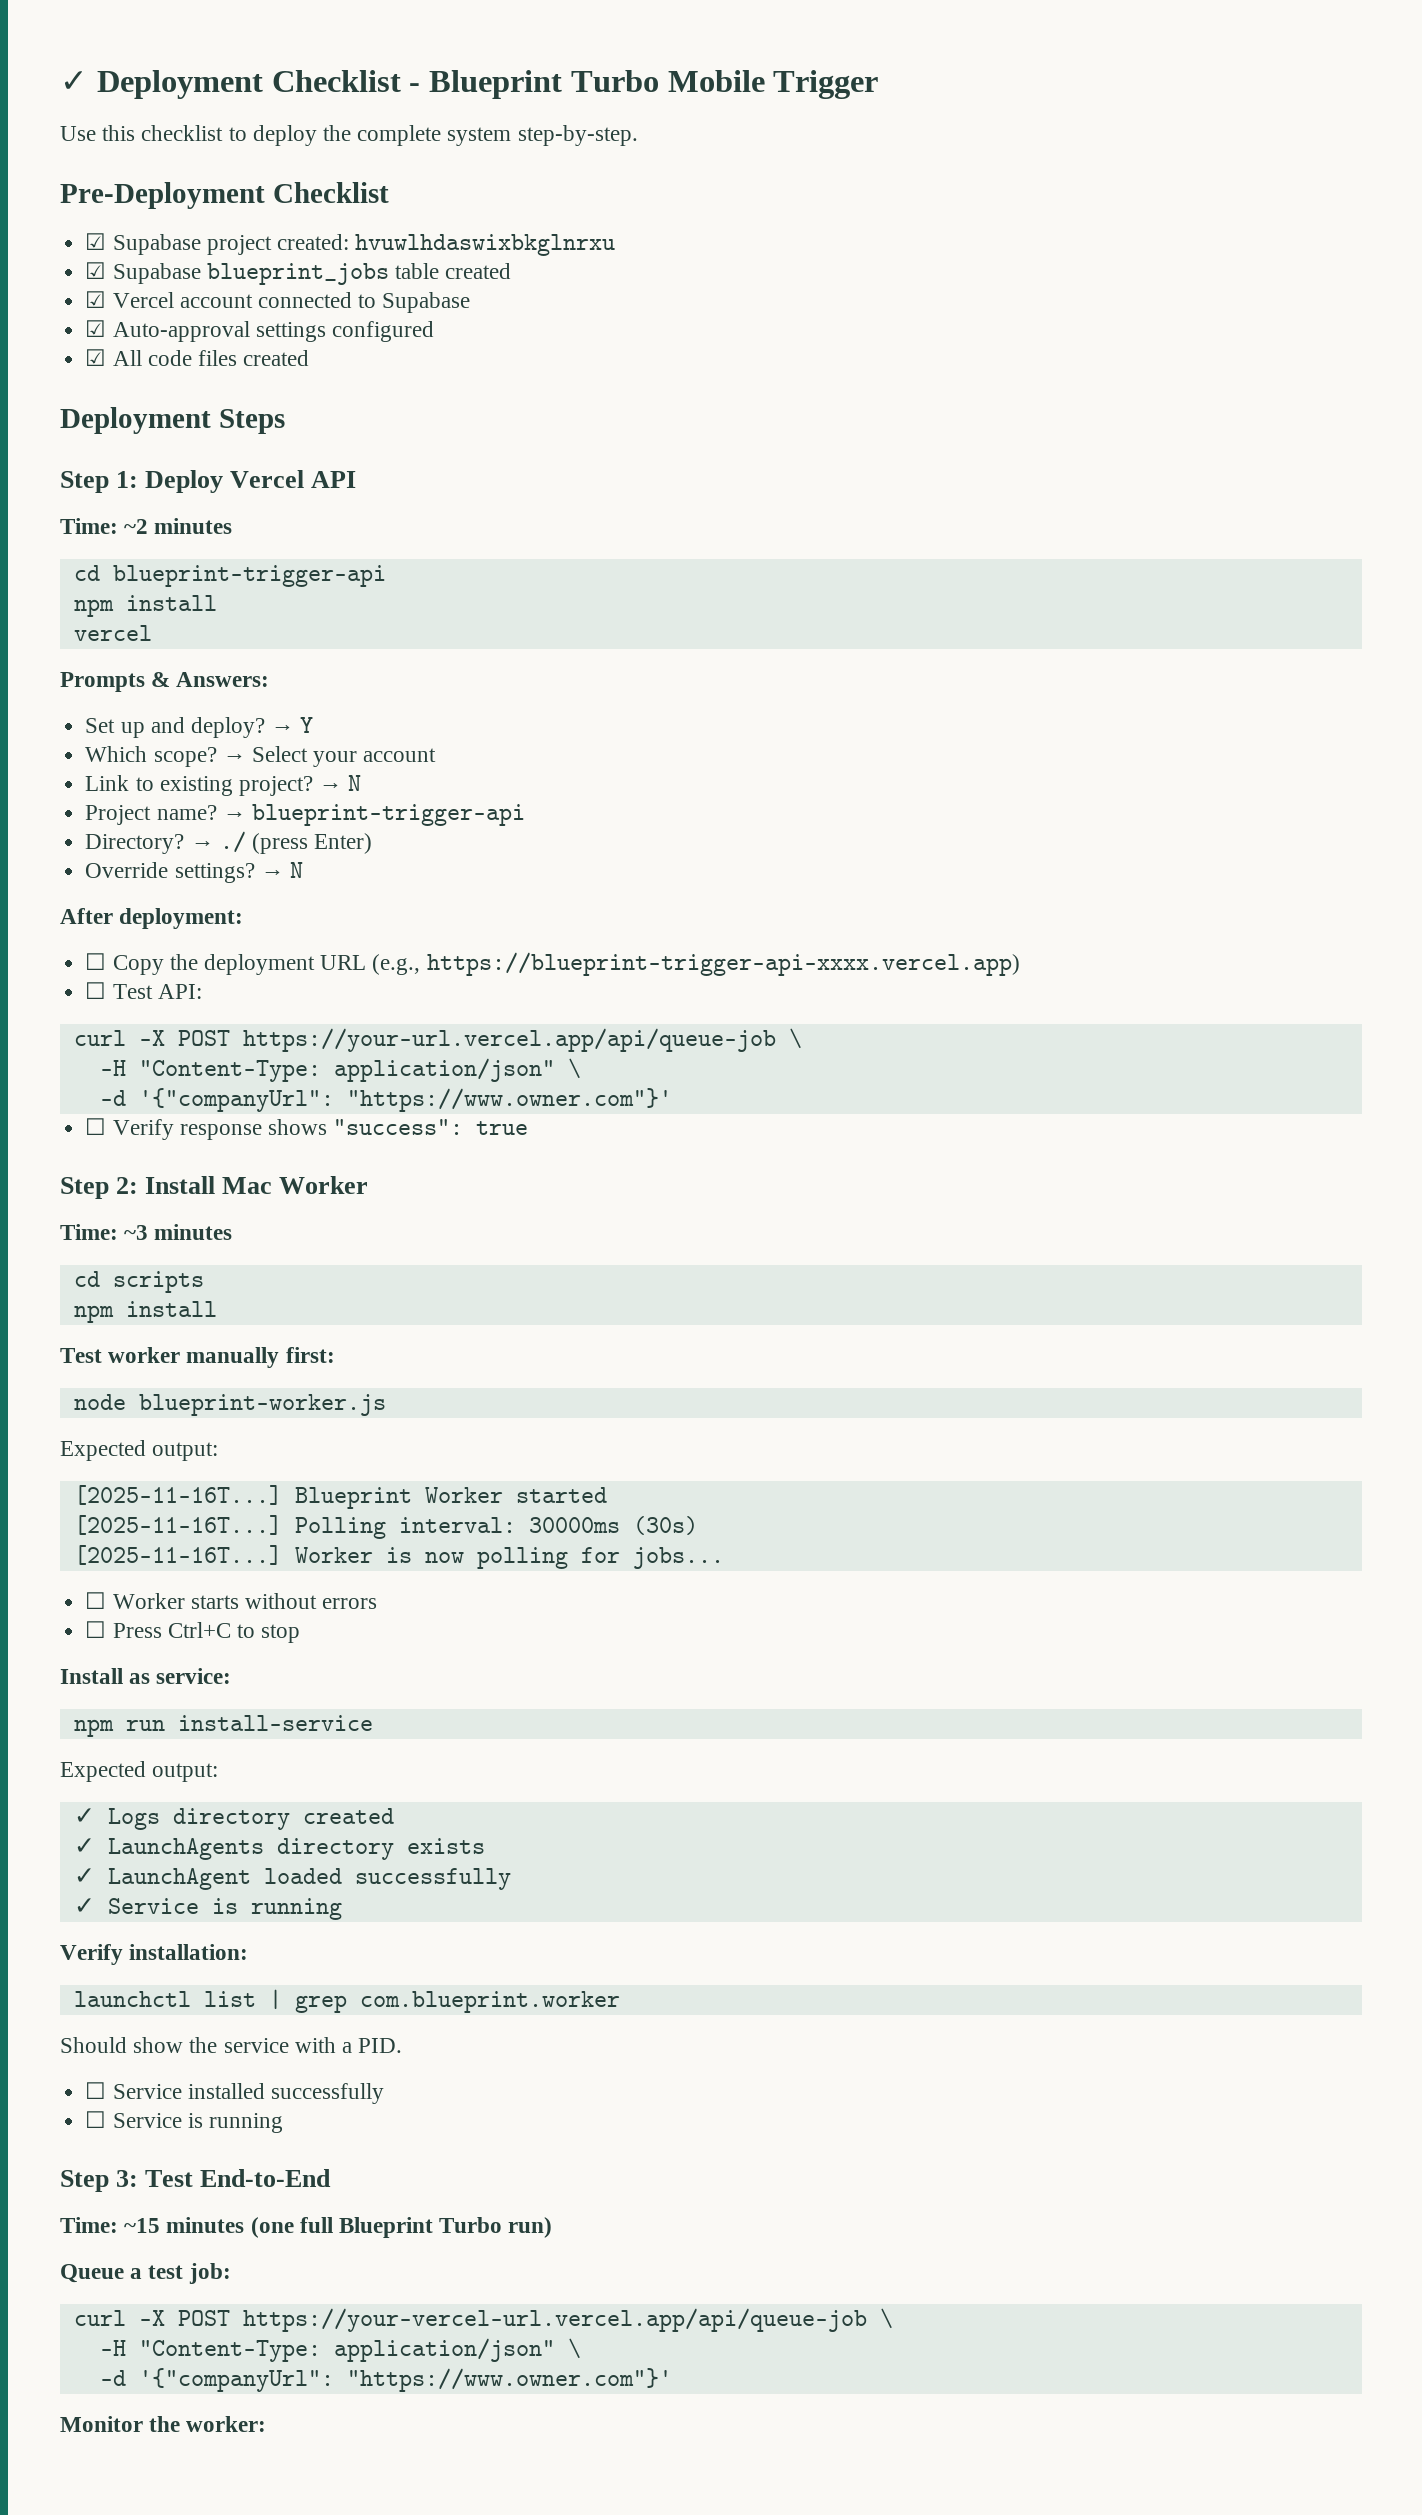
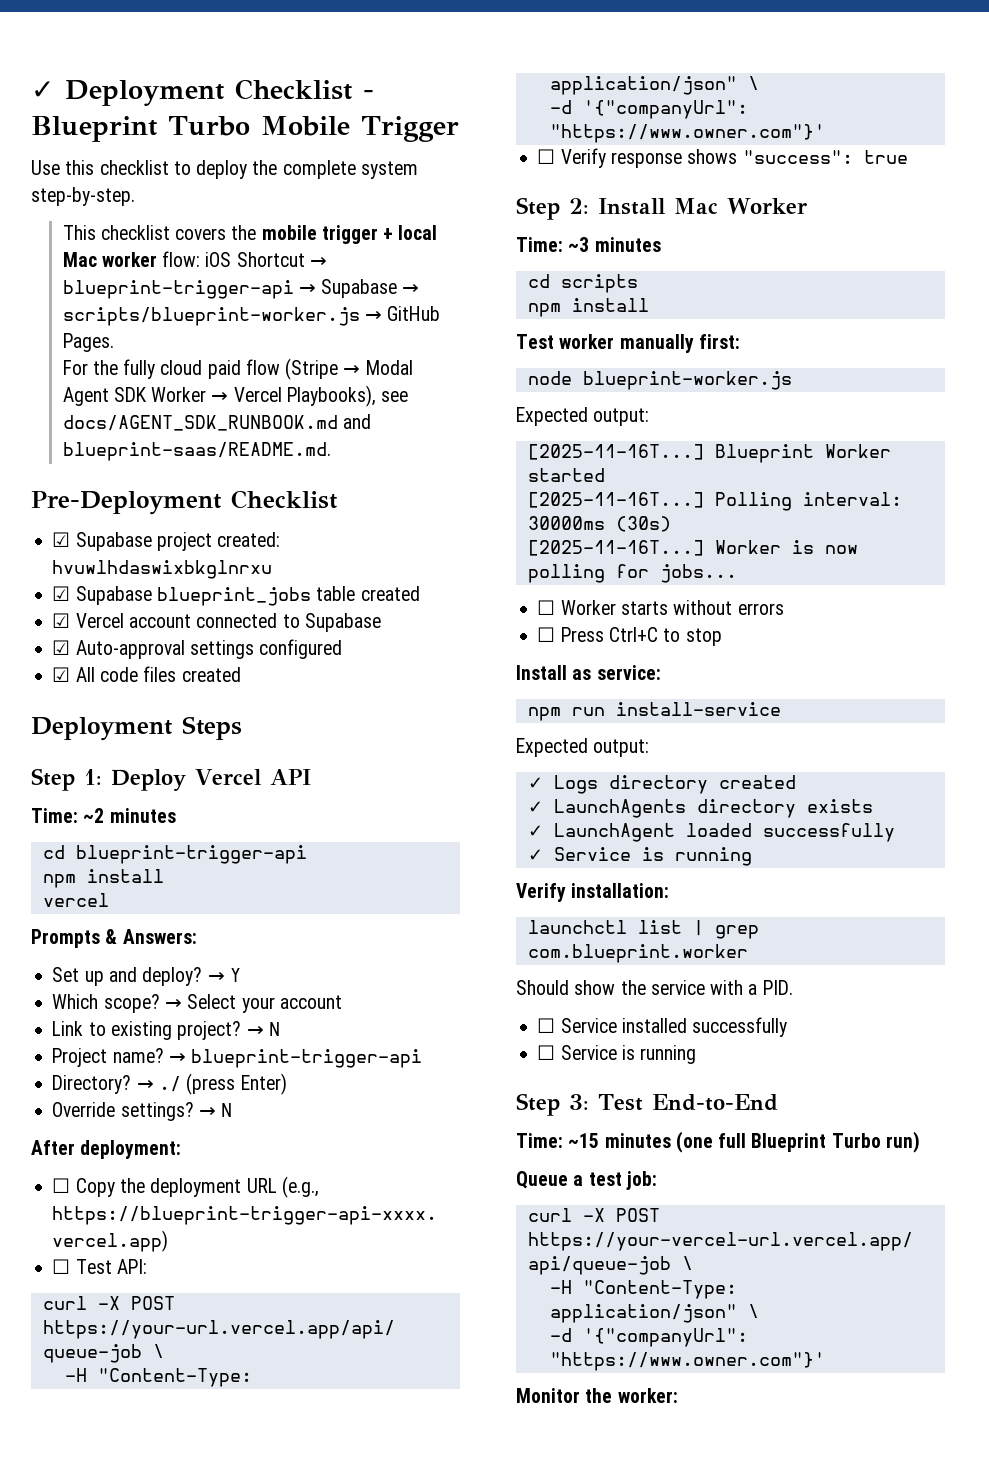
(638, 135) none -> [62,225,438,244] [62,251,327,267] [62,279,420,299] [62,306,441,326] [62,333,114,352] [62,358,413,380] [62,385,409,407] [62,414,371,431] [62,442,331,461] // This checklist covers the mobile trigger + local Mac worker flow: iOS Shortcut → blueprint-trigger-api → Supabase → scripts/blueprint-worker.js → GitHub Pages. // For the fully cloud paid flow (Stripe → Modal Agent SDK Worker → Vercel Playbooks), see docs/AGENT_SDK_RUNBOOK.md and blueprint-saas/README.md.

